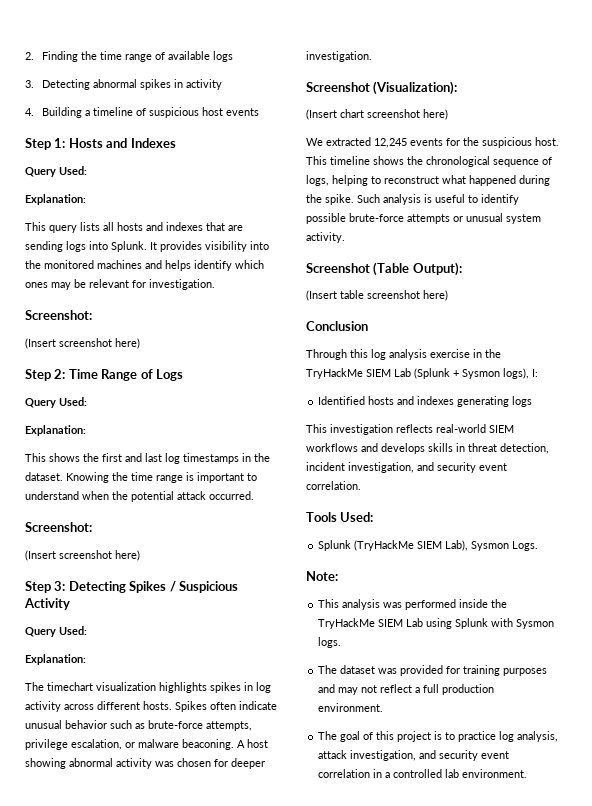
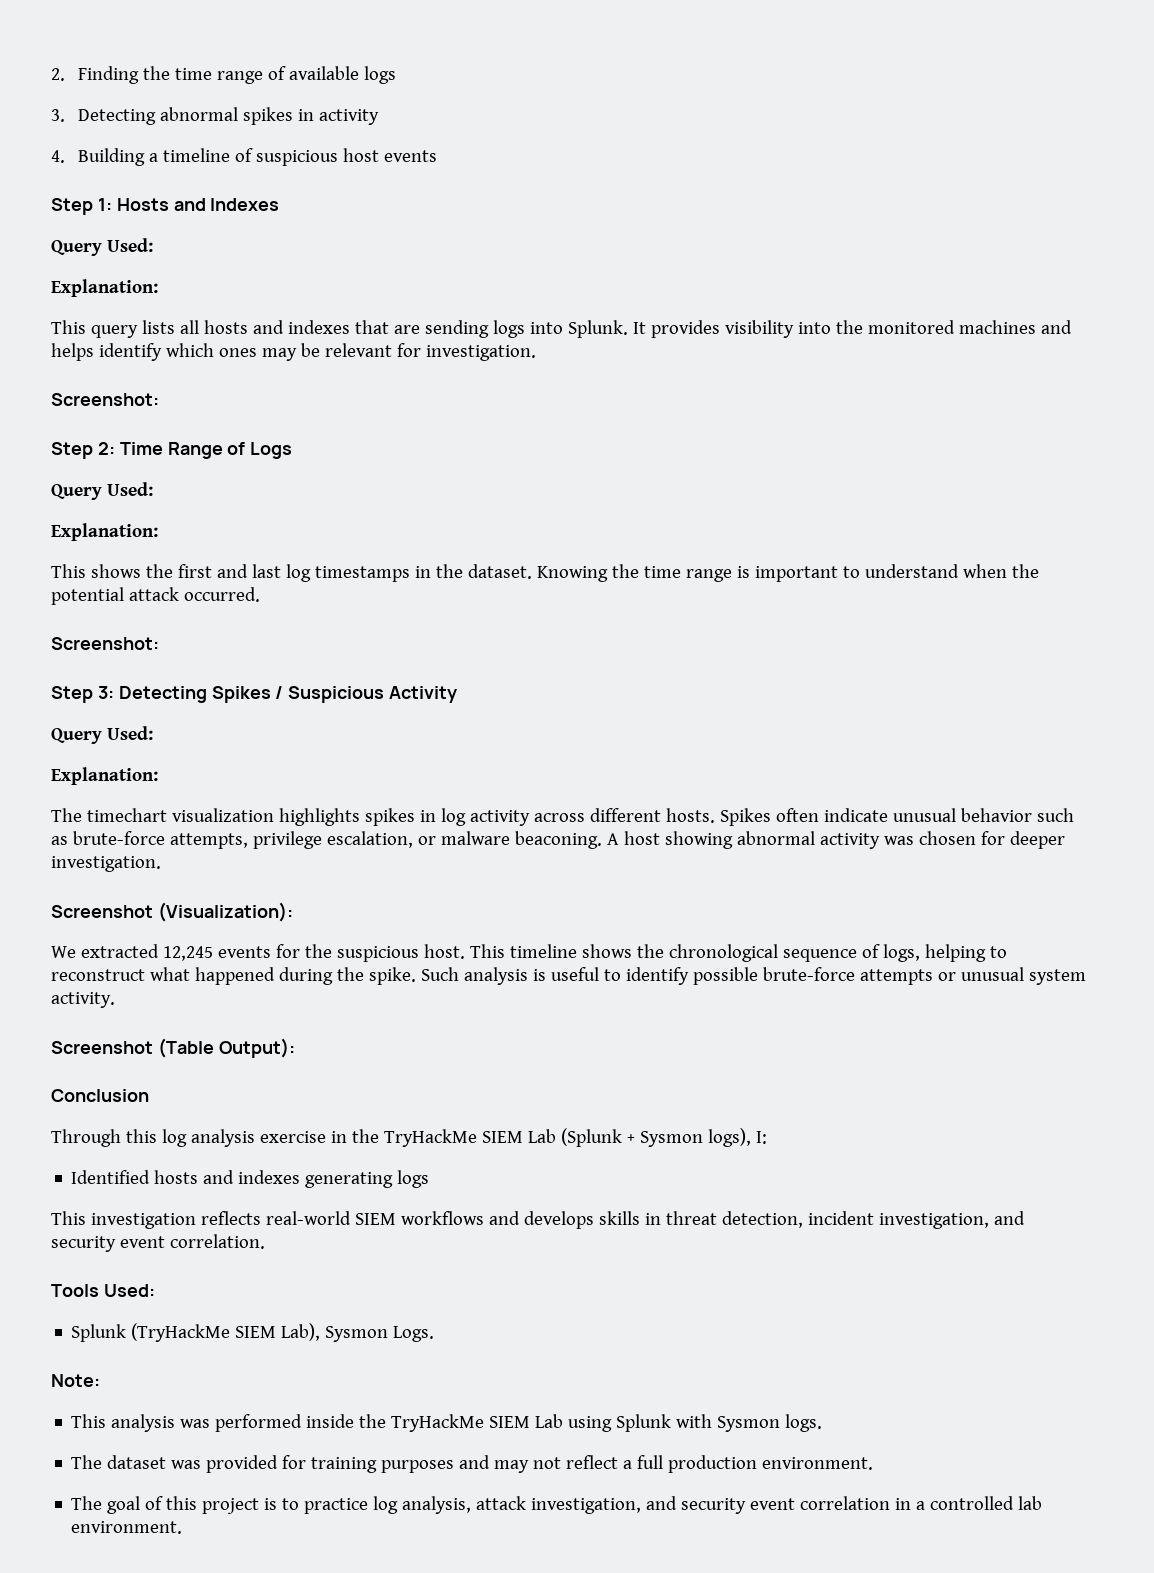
[25,338,140,349] // (Insert screenshot here) -> (159, 399) none
[25,550,140,561] // (Insert screenshot here) -> (159, 643) none
[306,109,448,120] // (Insert chart screenshot here) -> (293, 912) none
[306,290,448,301] // (Insert table screenshot here) -> (295, 1048) none

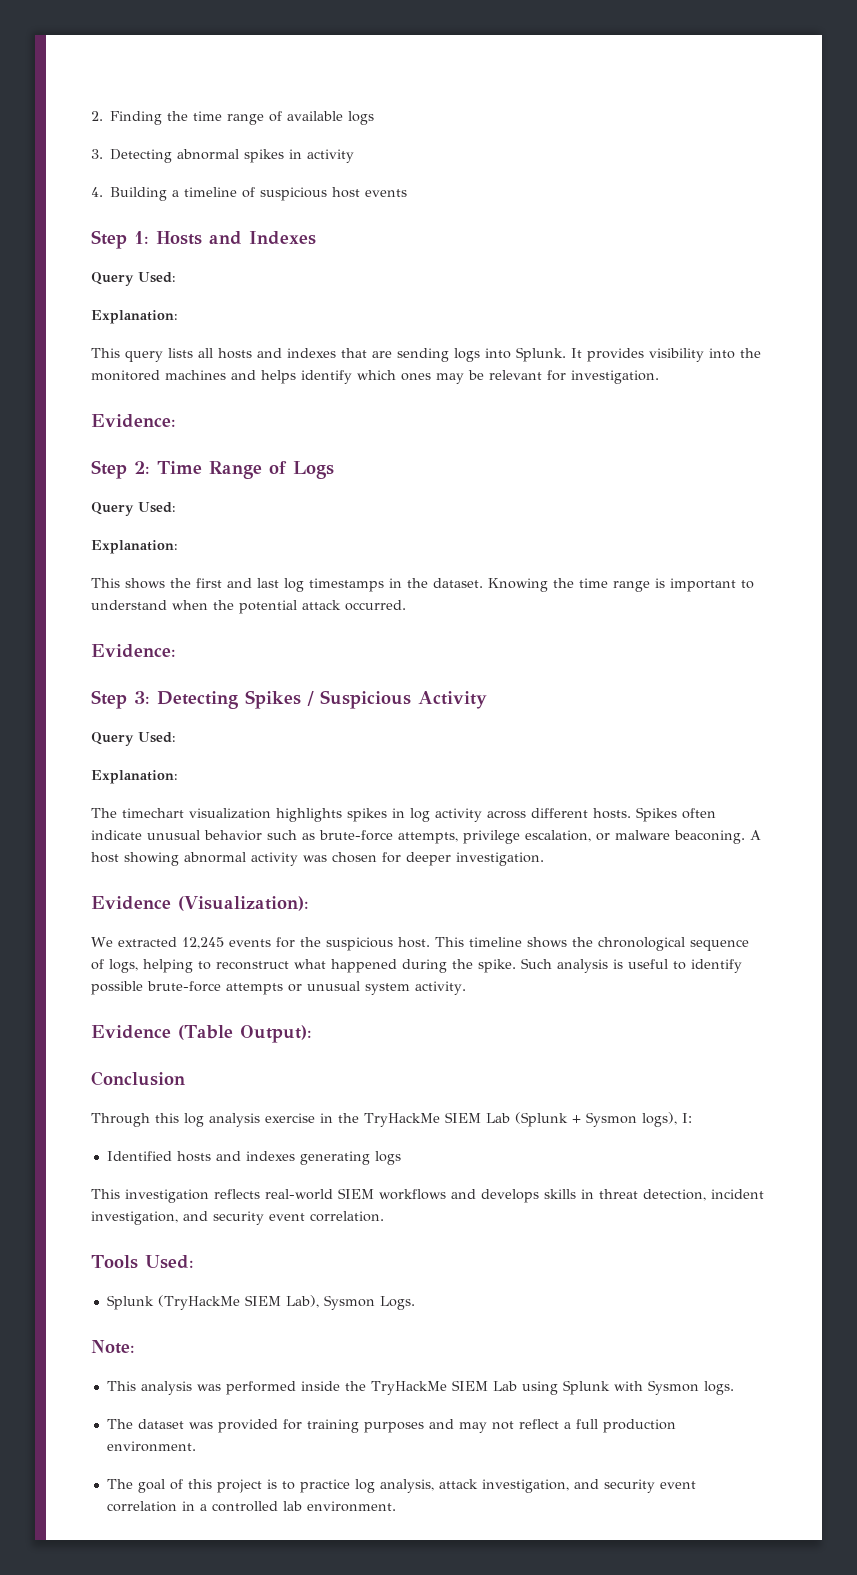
[51,393,159,406] Screenshot: -> [91,414,176,428] Evidence:
[51,637,159,650] Screenshot: -> [91,644,176,658] Evidence:
[51,905,153,918] Screenshot -> [91,896,171,910] Evidence
[51,1041,153,1054] Screenshot -> [91,1025,171,1039] Evidence

